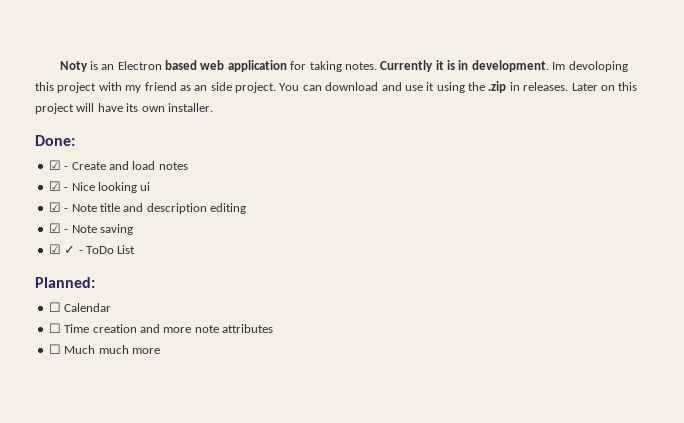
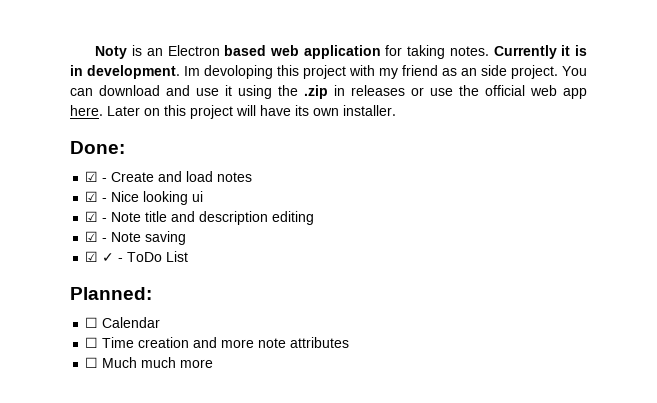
[523,82,569,91] releases. -> [351,85,587,99] [70,105,103,116] releases or use the official web app here.

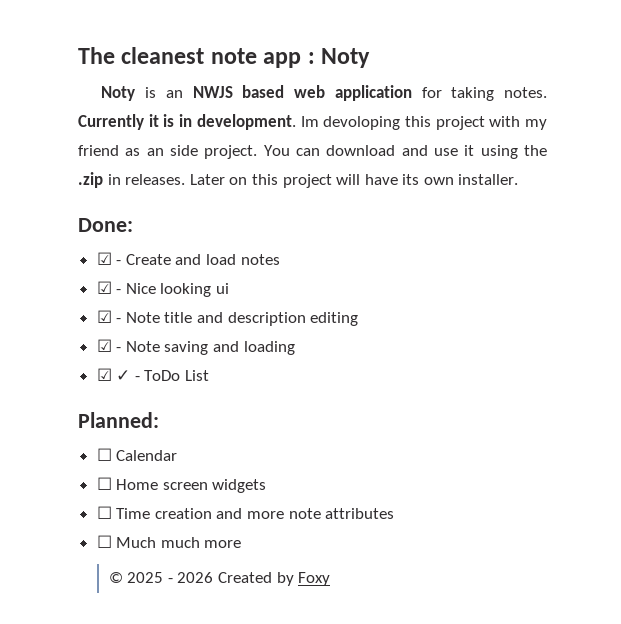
(95, 52) none -> [78,47,371,68] The cleanest note app : Noty //
[167,45,220,56] Electron -> [192,86,233,98] NWJS
[351,85,587,99] [70,105,103,116] releases or use the official web app here. -> [125,174,186,185] releases.
(187, 238) none -> [213,341,295,355] and loading
(161, 322) none -> [96,477,267,493] // ☐ Home screen widgets
(214, 363) none -> [108,572,331,586] // © 2025 - 2026 Created by Foxy

